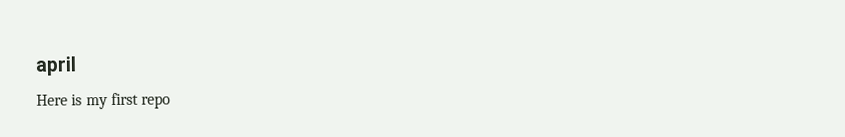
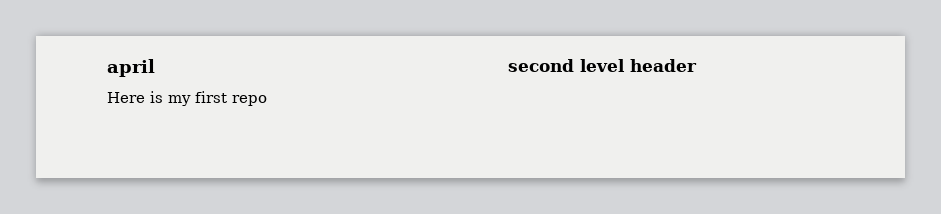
(172, 102) none -> [508,59,697,72] // second level header

